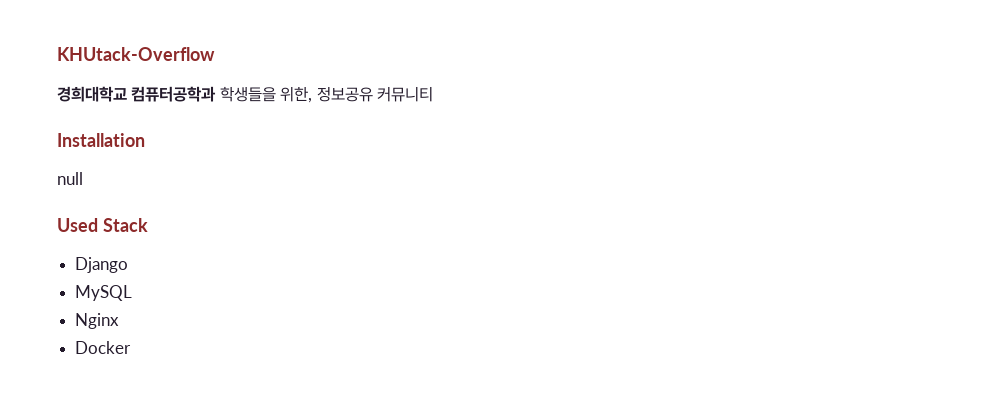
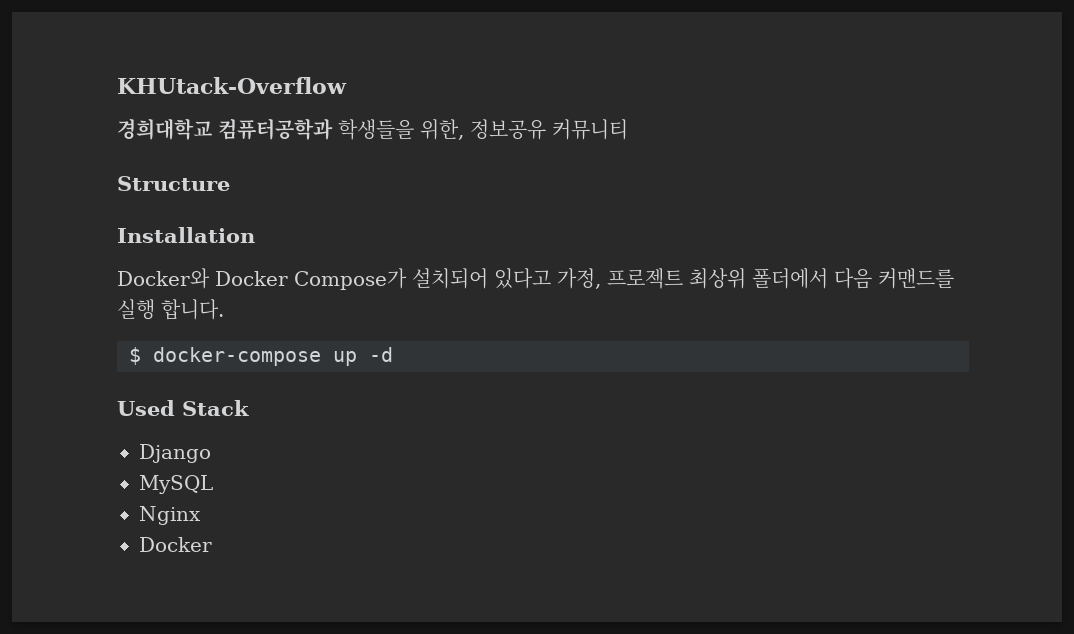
(434, 94) none -> [117,176,230,191] // Structure
[57,172,83,185] null -> [117,268,954,290] [117,299,224,320] [129,347,393,366] Docker와 Docker Compose가 설치되어 있다고 가정, 프로젝트 최상위 폴더에서 다음 커맨드를 실행 합니다. // $ docker-compose up -d

